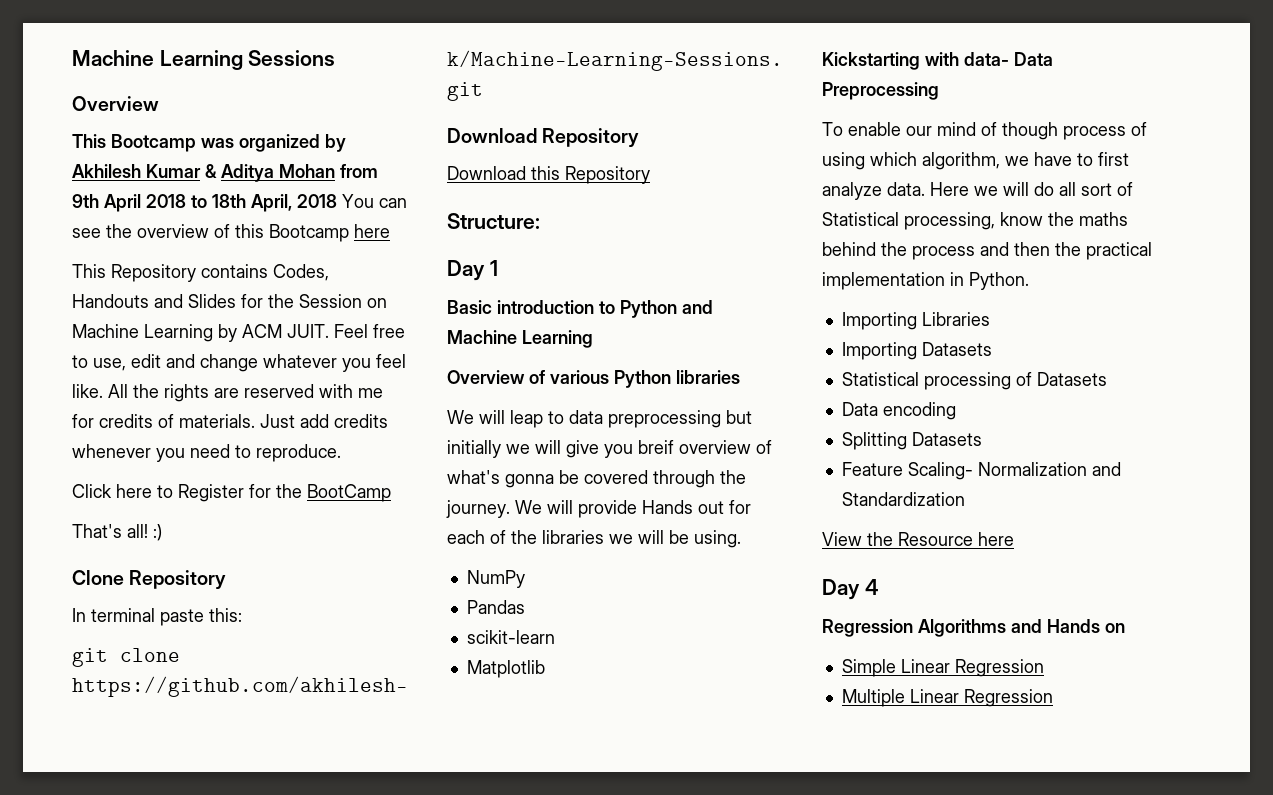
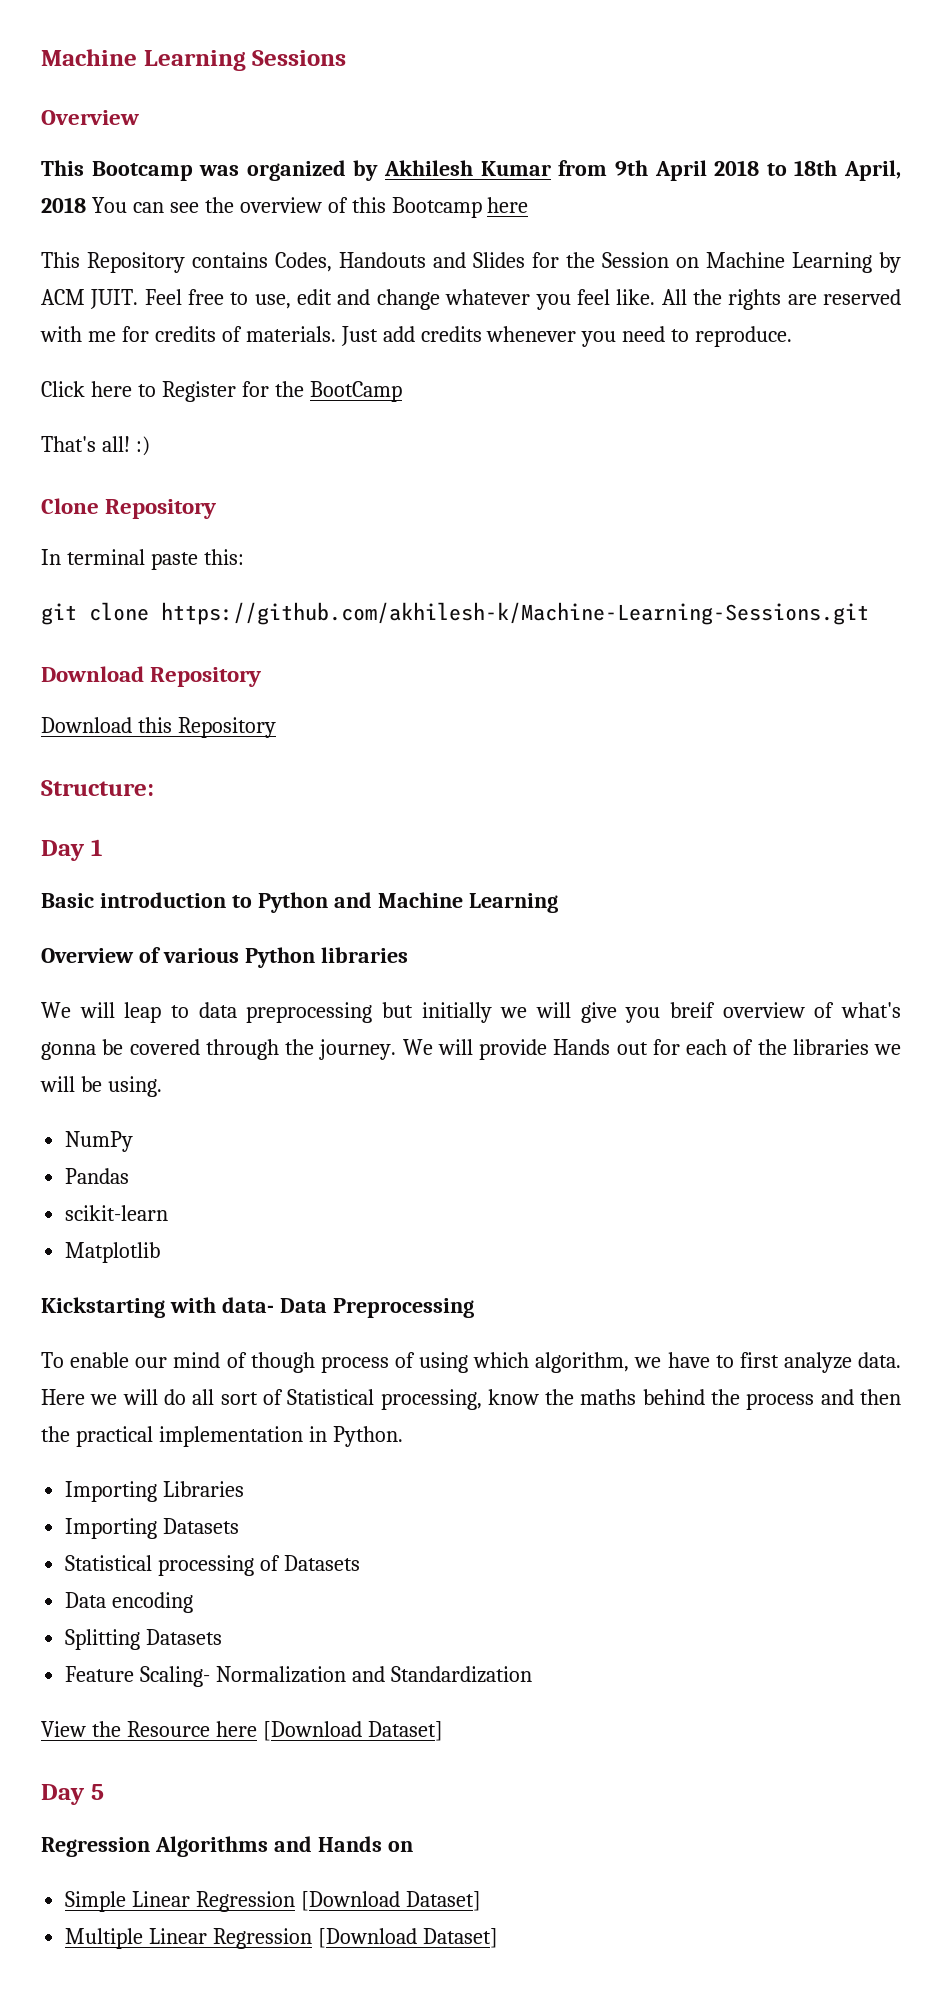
[205,164,335,182] & Aditya Mohan -> (551, 168) none
[822,579,879,600] // Day 4 -> [262,1721,443,1741] [41,1784,104,1805] [Download Dataset] // Day 5
(1044, 668) none -> [301,1891,481,1911] [Download Dataset]
(1053, 698) none -> [318,1928,498,1948] [Download Dataset]

